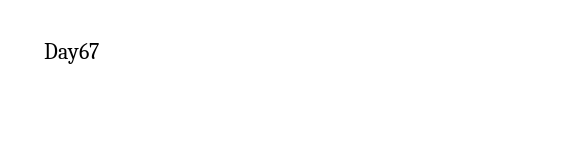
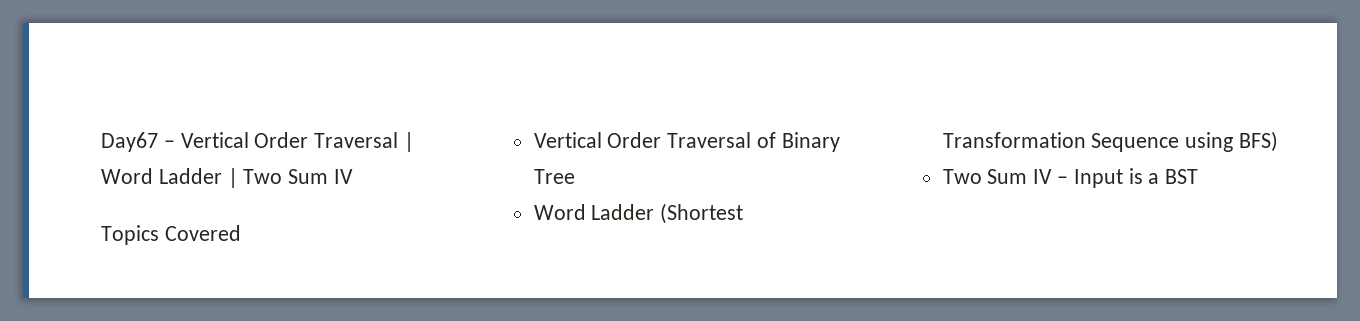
(99, 53) none -> [163,132,415,152] [101,168,354,188] [101,225,241,245] [533,132,840,152] [533,169,575,184] [533,203,744,224] [942,131,1279,152] [942,168,1199,188] – Vertical Order Traversal | Word Ladder | Two Sum IV // Topics Covered // Vertical Order Traversal of Binary Tree // Word Ladder (Shortest Transformation Sequence using BFS) // Two Sum IV – Input is a BST

